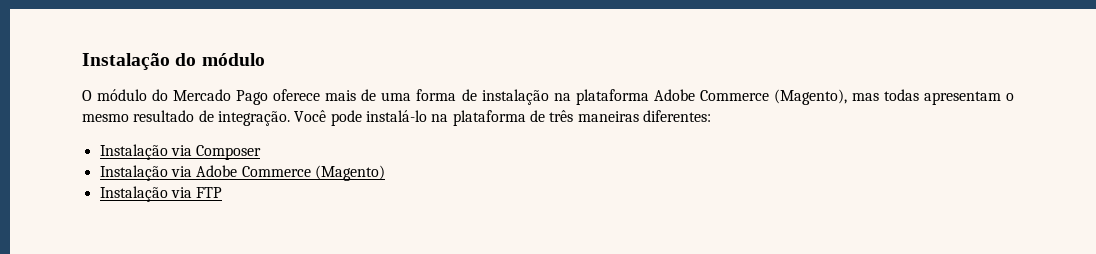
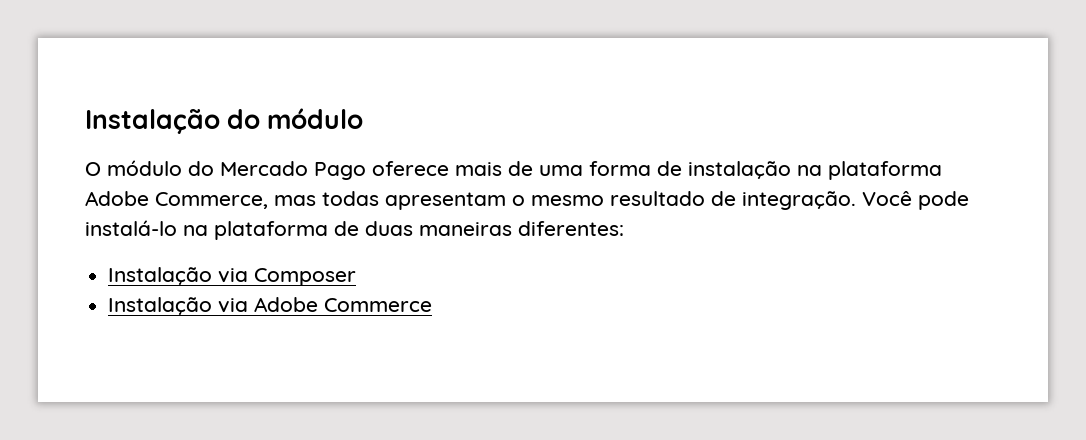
[699,89,847,105] Commerce (Magento), -> [155,192,268,209] Commerce,
[549,110,574,122] três -> [365,221,413,236] duas
[314,165,385,181] [99,186,223,202] (Magento) // Instalação via FTP -> (433, 305) none

